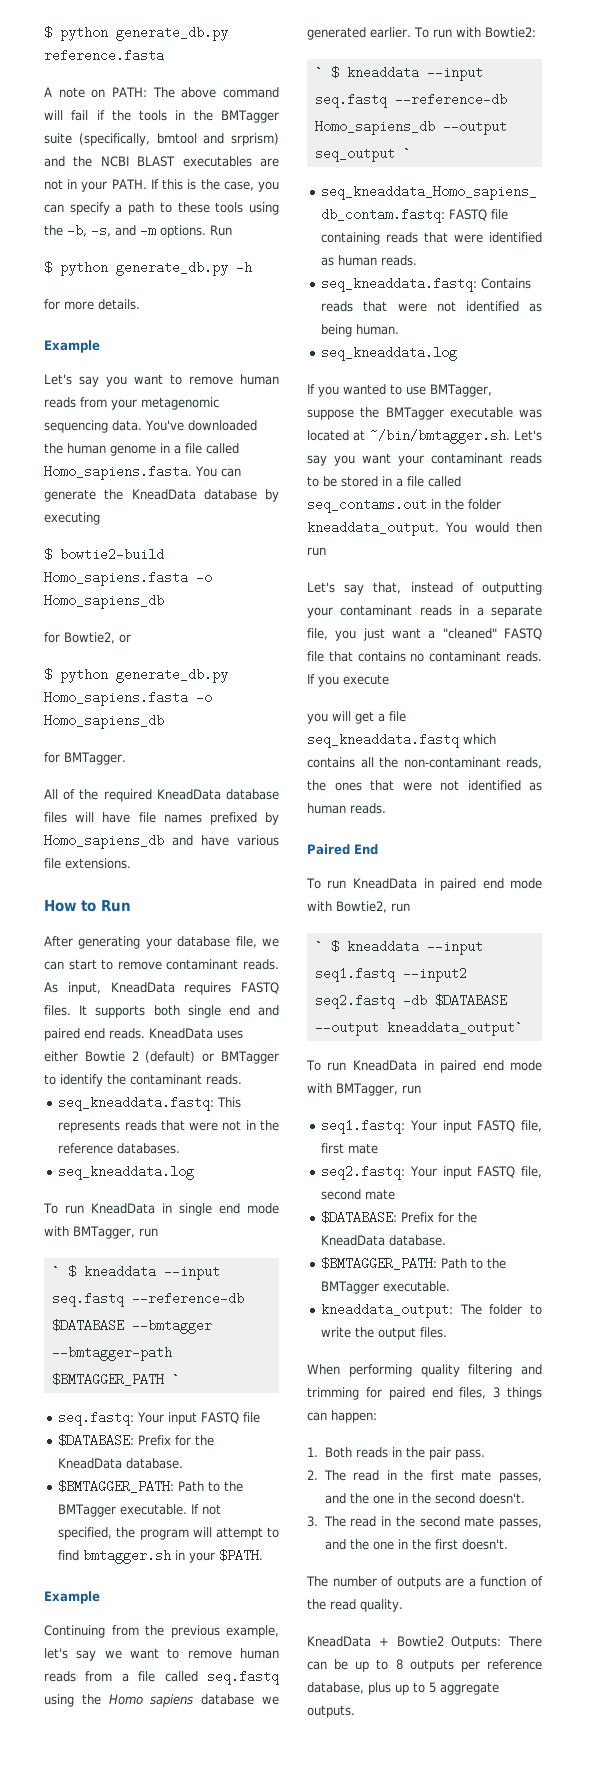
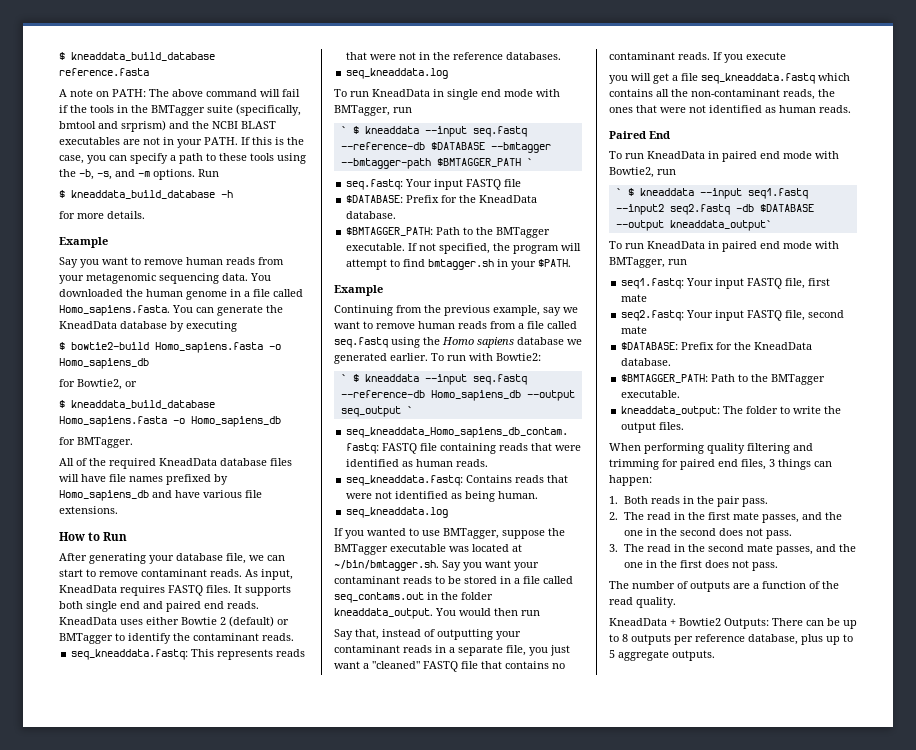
[44,26,228,41] $ python generate_db.py -> [59,52,215,61] $ kneaddata_build_database
[60,261,228,276] python generate_db.py -> [71,190,215,199] kneaddata_build_database
[44,374,99,387] Let's say -> [59,257,78,268] Say
[145,420,184,431] You've -> [250,273,271,281] You
[60,668,228,683] python generate_db.py -> [71,400,215,409] kneaddata_build_database
[44,1648,68,1659] let's -> (540, 310) none
[514,430,542,441] [307,455,327,466] Let's say -> [442,560,461,571] Say
[307,582,365,595] Let's say -> [334,629,353,640] Say
[478,1493,525,1504] doesn't. -> [718,528,792,539] does not pass.
[461,1539,508,1550] doesn't. -> [704,560,778,571] does not pass.

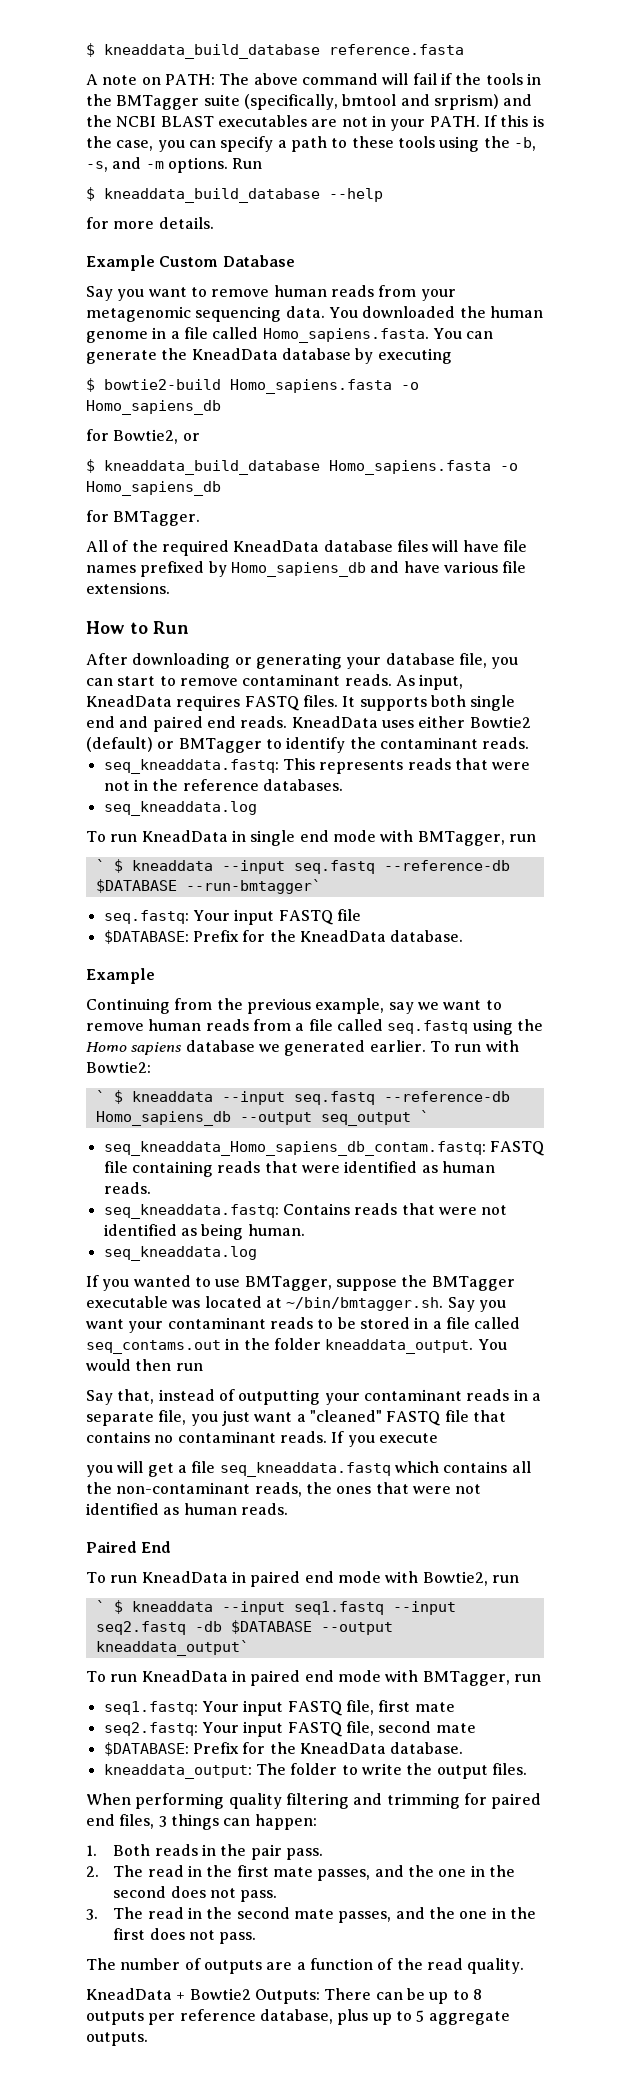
[221,190,233,198] -h -> [329,188,383,202] --help
(108, 242) none -> [159,255,295,267] Custom Database
(87, 557) none -> [132,653,252,669] downloading or
[249,555,264,561] we -> [491,657,519,669] you
[181,617,226,625] Bowtie 2 -> [469,716,531,728] Bowtie2
[490,142,551,153] [340,158,533,169] --bmtagger --bmtagger-path $BMTAGGER_PATH ` -> [185,879,321,894] --run-bmtagger`
[346,227,551,238] [346,243,582,254] [346,259,572,270] // $BMTAGGER_PATH: Path to the BMTagger executable. If not specified, the program will attempt to find bmtagger.sh in your $PATH. -> (464, 936) none
[615,204,664,215] --input2 -> [392,1601,456,1615] --input
[621,374,826,385] [621,390,681,398] // $BMTAGGER_PATH: Path to the BMTagger executable. -> (464, 1748) none

